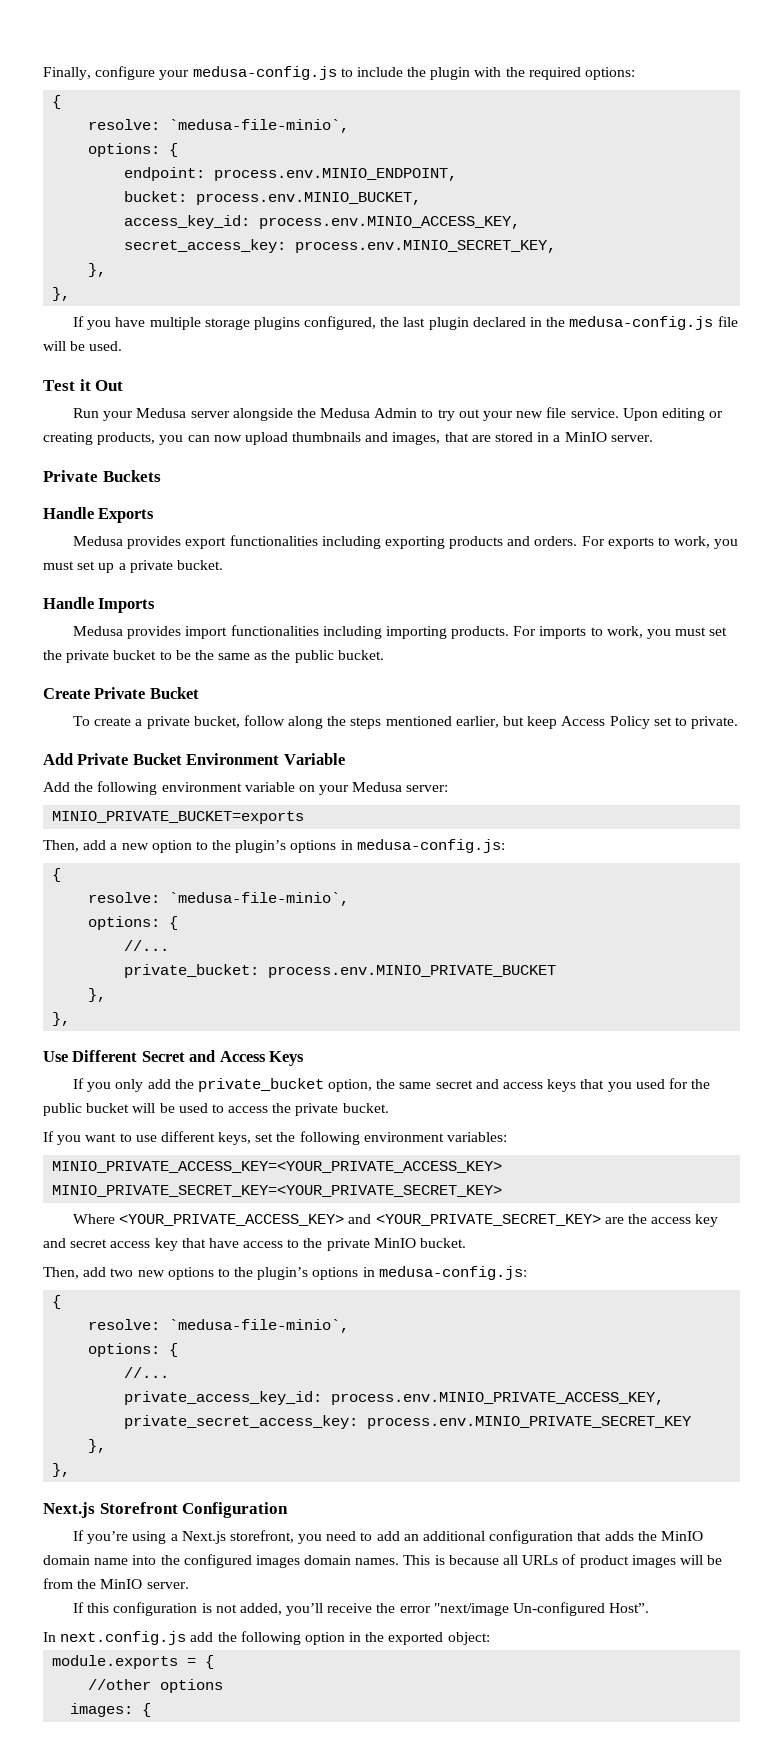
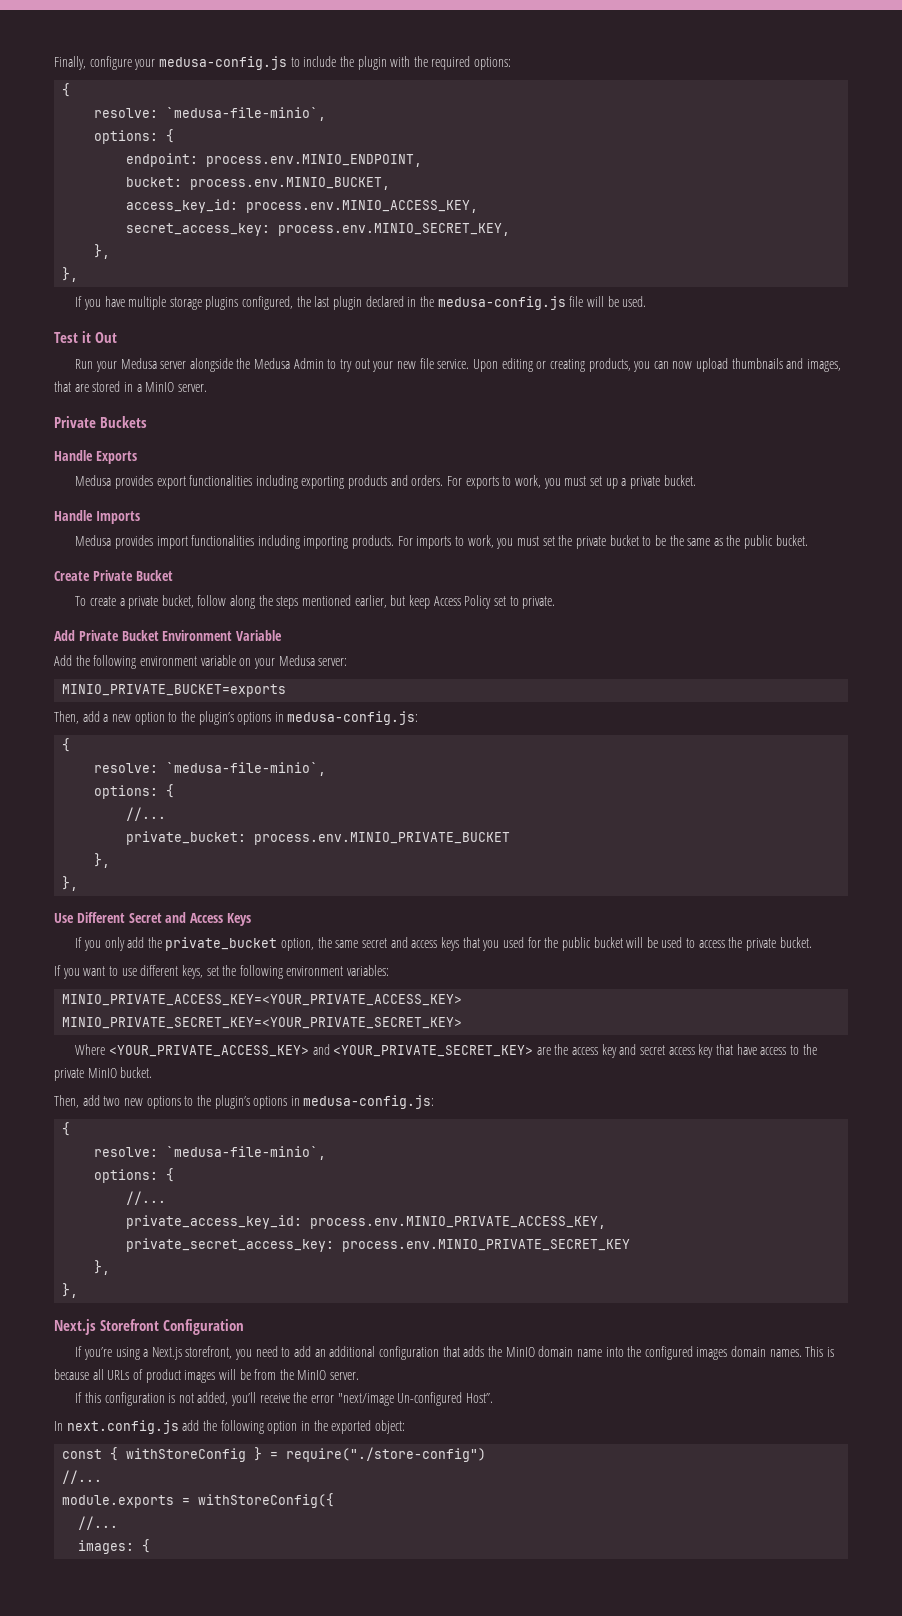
(490, 1638) none -> [62,1447,487,1462] [62,1470,103,1484] // const { withStoreConfig } = require("./store-config") // //...
[205,1655,215,1669] [88,1679,224,1693] { // //other options -> [198,1493,335,1508] [78,1516,119,1530] withStoreConfig({ // //...

